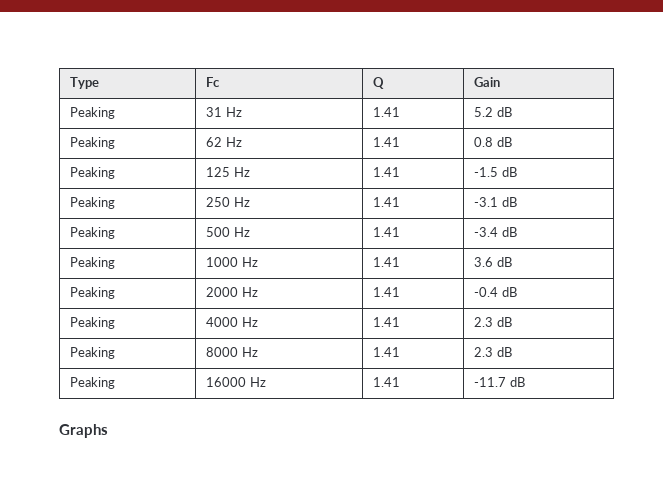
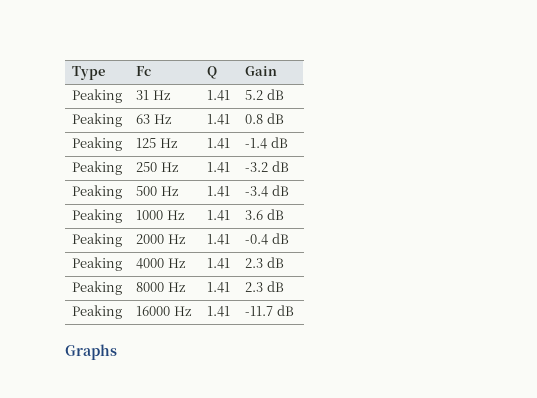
[206,137,223,147] 62 -> [135,114,150,124] 63
[474,167,499,177] -1.5 -> [244,138,267,149] -1.4
[474,197,499,207] -3.1 -> [244,162,268,172] -3.2

